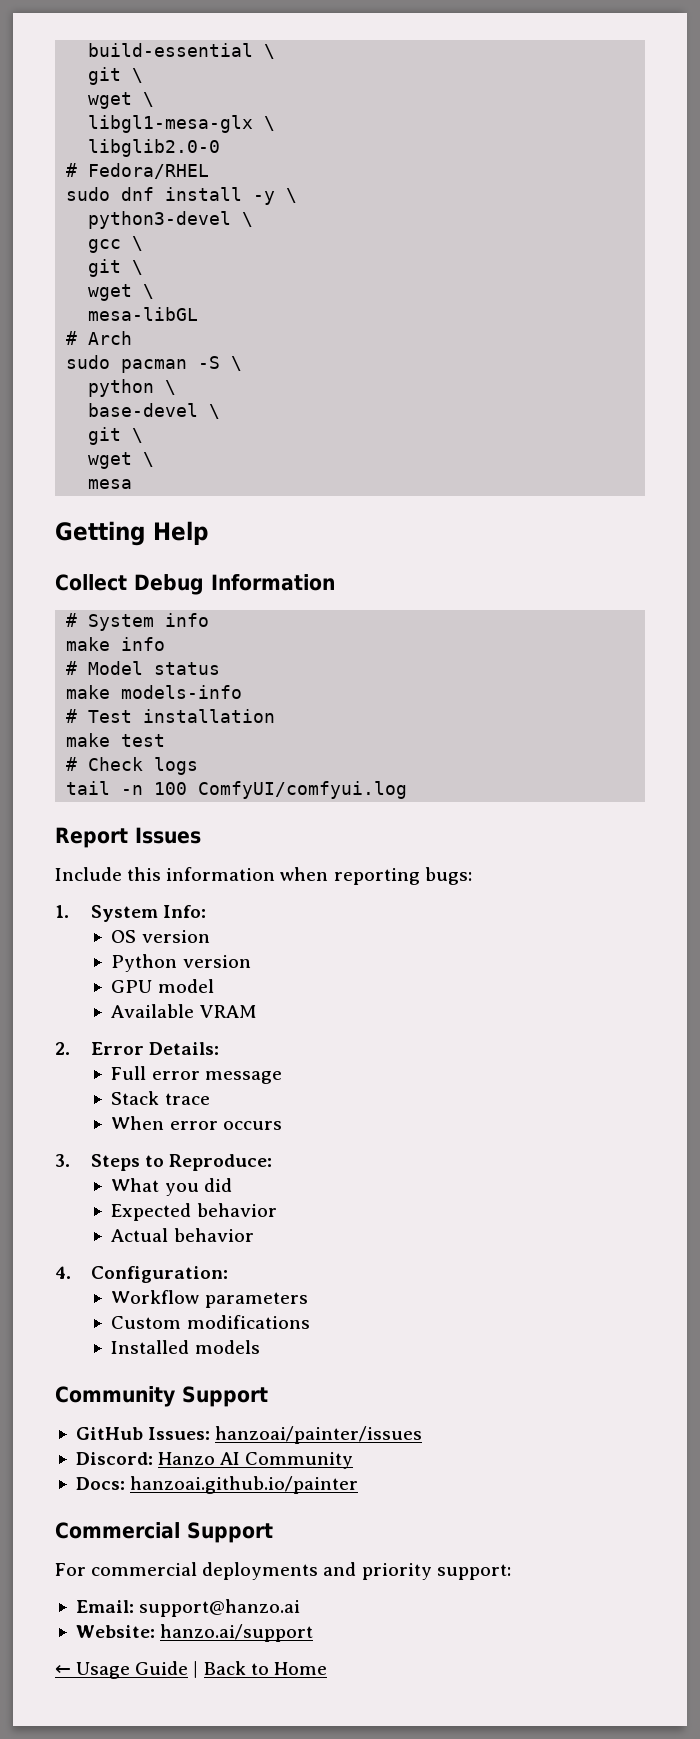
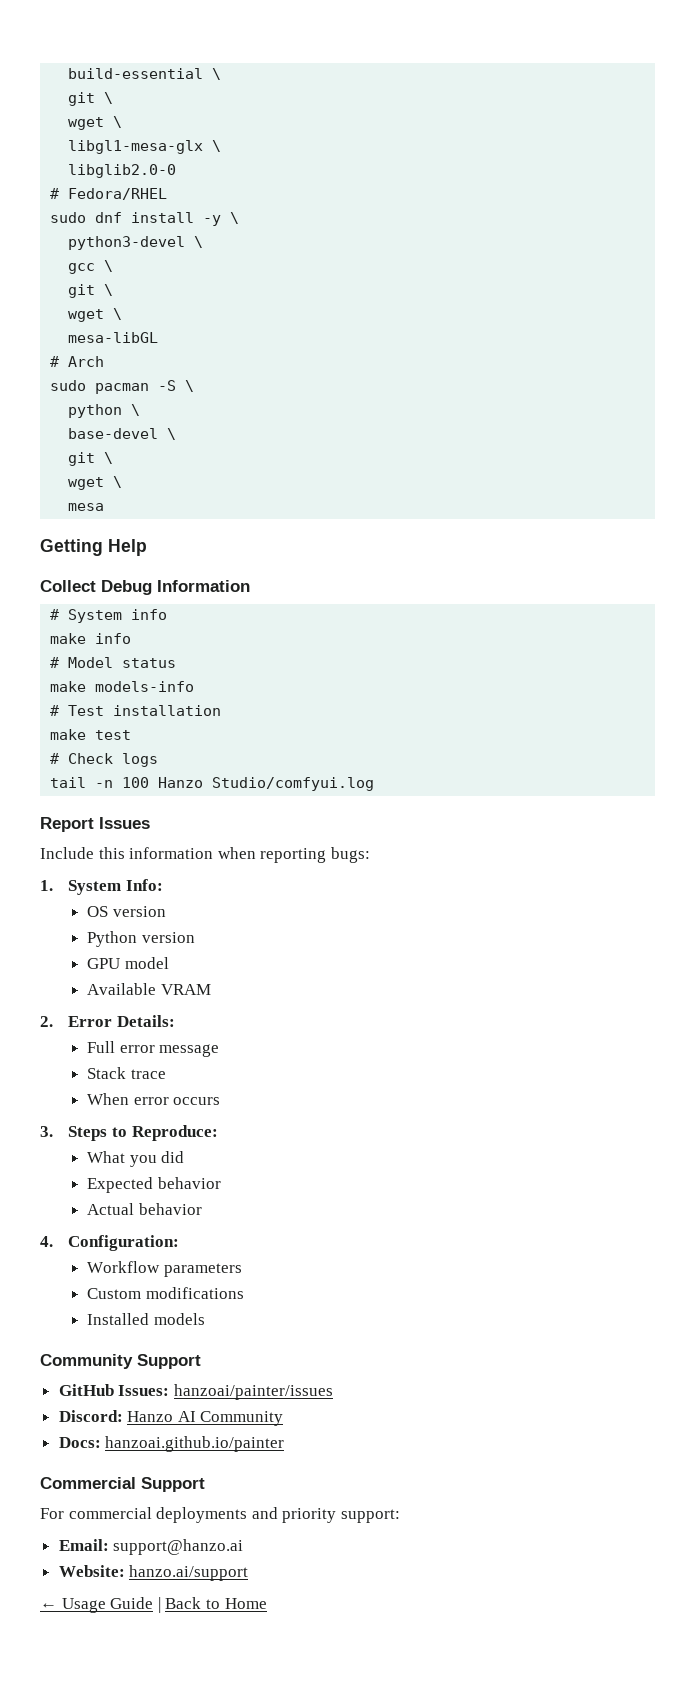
[198,781,408,799] ComfyUI/comfyui.log -> [158,777,375,791] Hanzo Studio/comfyui.log

